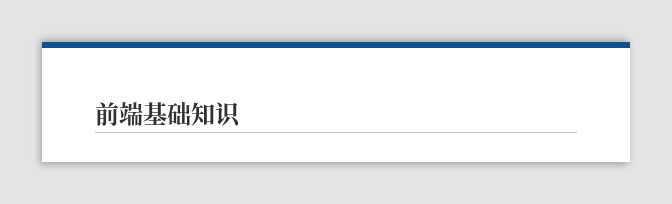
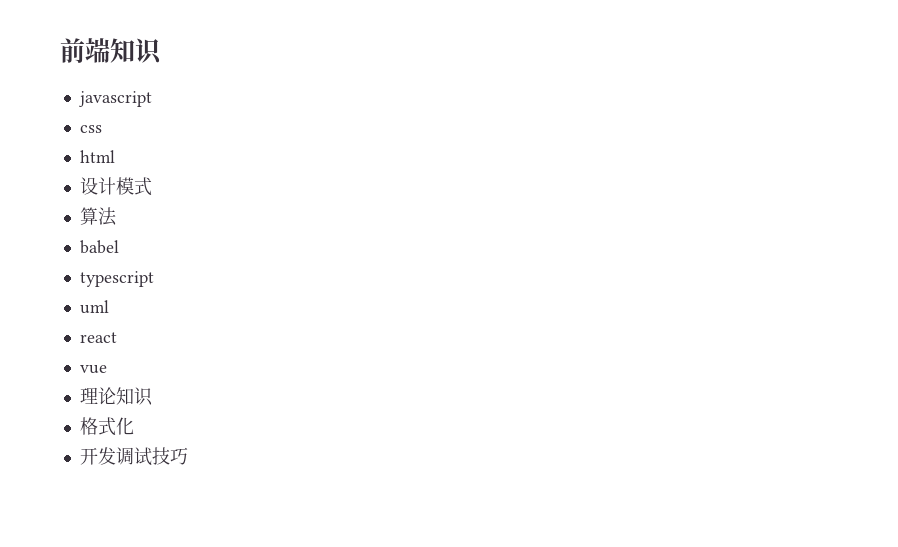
[143,102,241,128] 基础知识 -> [110,38,162,65] [78,91,152,107] [79,125,102,133] [79,150,115,163] [79,177,152,196] [79,207,117,226] [79,240,119,254] [79,271,154,287] [79,300,109,314] [79,332,117,343] [79,365,107,374] [79,387,153,406] [79,417,134,436] [79,447,188,466] 知识 // javascript // css // html // 设计模式 // 算法 // babel // typescript // uml // react // vue // 理论知识 // 格式化 // 开发调试技巧

